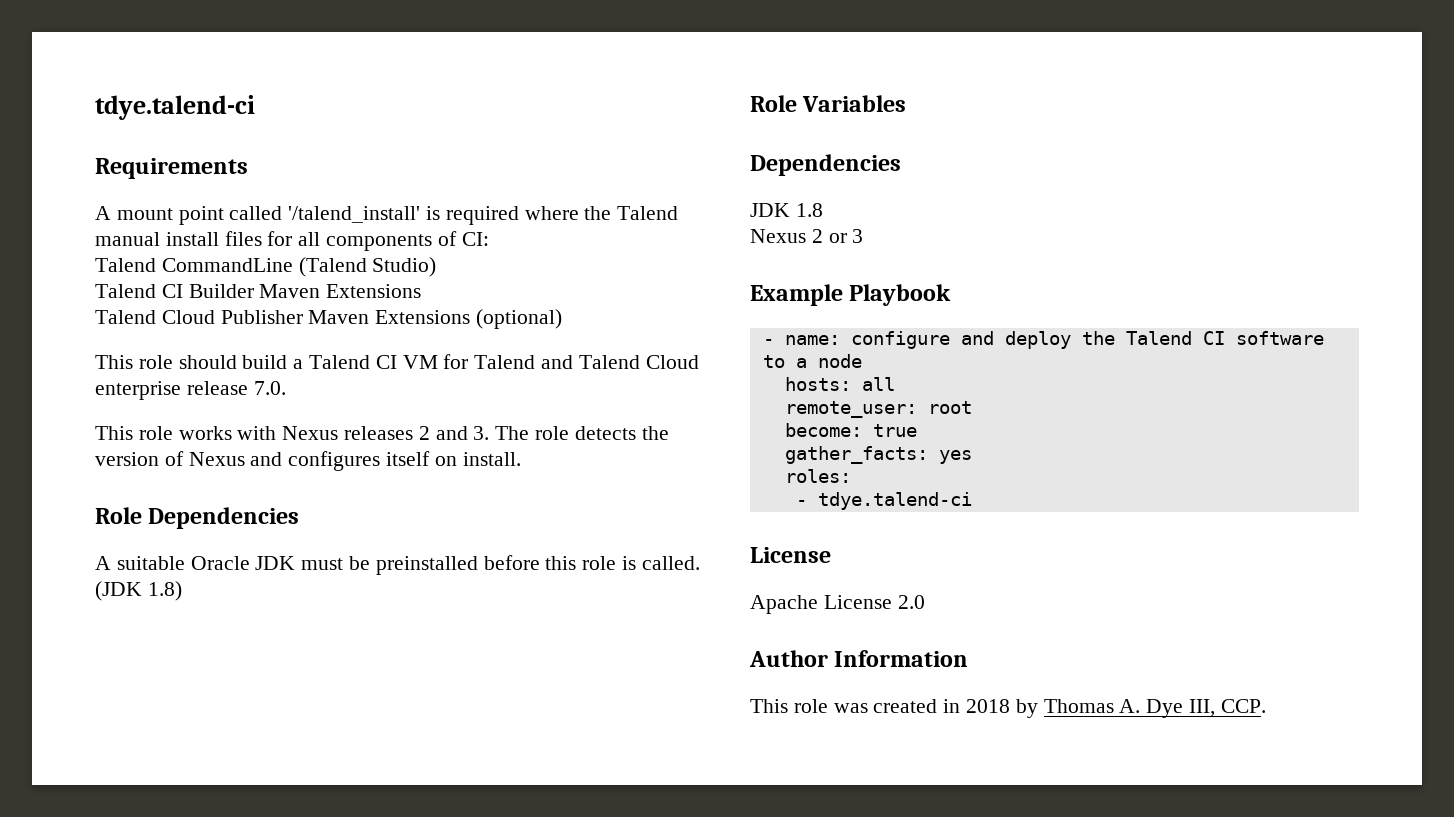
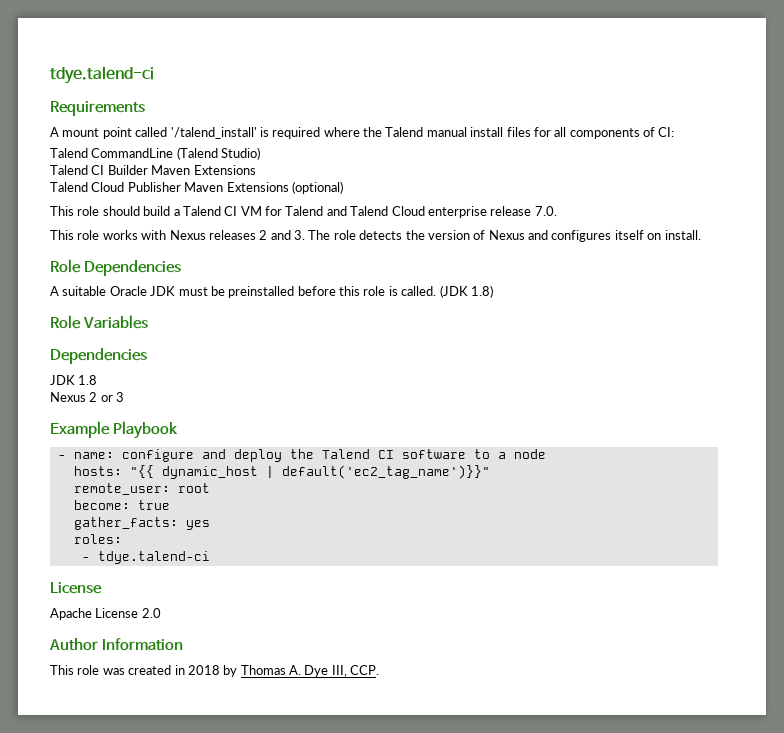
[861,377,895,391] all -> [129,465,490,479] "{{ dynamic_host | default('ec2_tag_name')}}"

